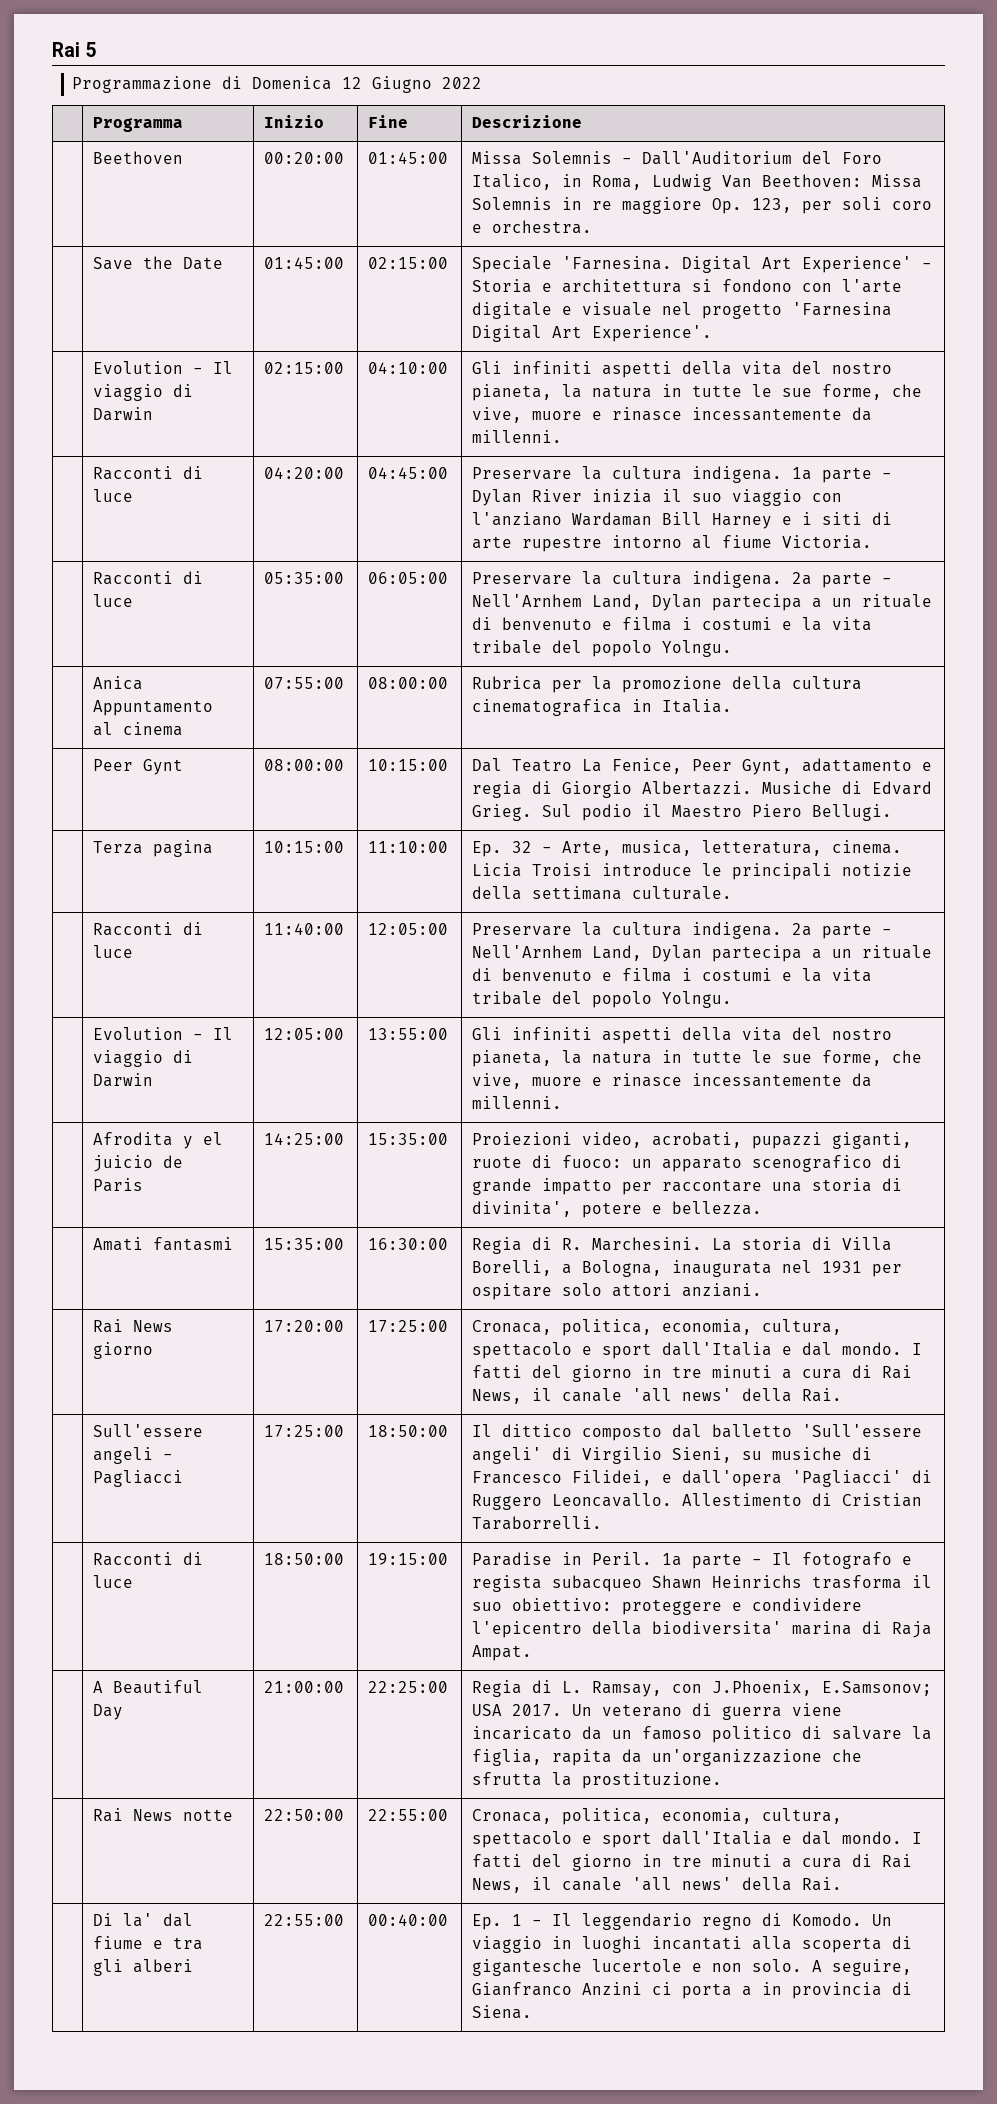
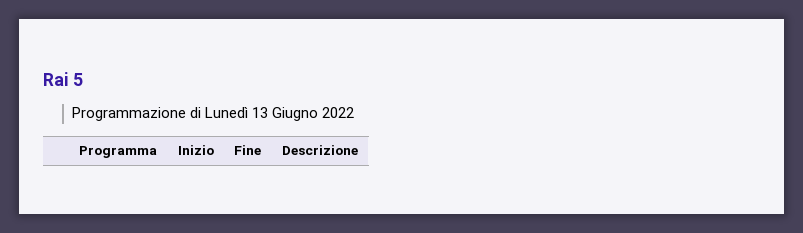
[252,76,363,90] Domenica 12 -> [205,107,269,118] Lunedì 13
[93,151,184,164] [264,152,345,164] [368,152,449,164] [472,151,883,165] [472,174,923,191] [472,197,933,214] [472,220,593,234] [93,256,224,270] [264,257,345,269] [368,257,449,269] [472,256,933,273] [472,279,903,293] [472,302,893,319] [472,325,713,342] [93,361,234,374] [93,384,194,401] [93,407,154,421] [264,362,345,374] [368,362,449,374] [472,361,893,378] [472,384,923,401] [472,407,873,423] [472,430,563,443] [93,466,204,480] [93,489,134,502] [264,467,345,479] [368,467,449,479] [472,466,893,483] [472,489,843,506] [472,512,893,529] [472,535,873,552] [93,571,204,585] [93,594,134,607] [264,572,345,584] [368,572,449,584] [472,571,893,588] [472,594,933,611] [472,617,873,631] [472,640,733,657] [93,676,144,690] [93,700,214,716] [93,722,184,736] [264,677,345,689] [368,677,449,689] [472,676,863,693] [472,699,733,716] [93,759,184,775] [264,759,345,771] [368,759,449,771] [472,758,933,775] [472,781,933,798] [472,804,893,821] [93,840,214,857] [264,841,345,853] [368,841,449,853] [472,840,903,857] [472,863,913,880] [472,886,733,900] [93,922,204,936] [93,945,134,958] [264,923,345,935] [368,923,449,935] [472,922,893,939] [472,945,933,962] [472,968,873,982] [472,991,733,1008] [93,1027,234,1040] [93,1050,194,1067] [93,1073,154,1087] [264,1028,345,1040] [368,1028,449,1040] [472,1027,893,1044] [472,1050,923,1067] [472,1073,873,1089] [472,1096,563,1109] [93,1132,224,1149] [93,1155,184,1172] [93,1178,144,1192] [264,1133,345,1145] [368,1133,449,1145] [472,1132,913,1149] [472,1155,903,1172] [472,1178,903,1195] [472,1201,763,1218] [93,1237,234,1251] [264,1238,345,1250] [368,1238,449,1250] [472,1237,893,1254] [472,1260,903,1277] [472,1283,763,1300] [93,1319,174,1333] [93,1342,154,1359] [264,1320,345,1332] [368,1320,449,1332] [472,1319,843,1336] [472,1342,923,1359] [472,1365,913,1382] [472,1388,843,1404] [93,1424,204,1437] [93,1447,174,1464] [93,1470,184,1487] [264,1425,345,1437] [368,1425,449,1437] [472,1424,923,1441] [472,1447,873,1464] [472,1470,933,1487] [472,1493,923,1510] [472,1516,603,1530] [93,1552,204,1566] [93,1575,134,1588] [264,1553,345,1565] [368,1553,449,1565] [472,1552,913,1569] [472,1575,933,1592] [472,1598,863,1615] [472,1621,933,1638] [472,1645,533,1661] [93,1680,204,1694] [93,1704,124,1720] [264,1681,345,1693] [368,1681,449,1693] [472,1680,933,1697] [472,1703,843,1720] [472,1726,933,1743] [472,1749,863,1766] [472,1772,723,1789] [93,1808,234,1822] [264,1809,345,1821] [368,1809,449,1821] [472,1808,843,1825] [472,1831,923,1848] [472,1854,913,1871] [472,1877,843,1893] [93,1913,194,1927] [93,1936,204,1950] [93,1959,194,1976] [264,1914,345,1926] [368,1914,449,1926] [472,1913,893,1930] [472,1936,913,1953] [472,1959,913,1976] [472,1982,913,1999] [472,2005,533,2019] // | Beethoven | 00:20:00 | 01:45:00 | Missa Solemnis - Dall'Auditorium del Foro Italico, in Roma, Ludwig Van Beethoven: Missa Solemnis in re maggiore Op. 123, per soli coro e orchestra. // | Save the Date | 01:45:00 | 02:15:00 | Speciale 'Farnesina. Digital Art Experience' - Storia e architettura si fondono con l'arte digitale e visuale nel progetto 'Farnesina Digital Art Experience'. // | Evolution - Il viaggio di Darwin | 02:15:00 | 04:10:00 | Gli infiniti aspetti della vita del nostro pianeta, la natura in tutte le sue forme, che vive, muore e rinasce incessantemente da millenni. // | Racconti di luce | 04:20:00 | 04:45:00 | Preservare la cultura indigena. 1a parte - Dylan River inizia il suo viaggio con l'anziano Wardaman Bill Harney e i siti di arte rupestre intorno al fiume Victoria. // | Racconti di luce | 05:35:00 | 06:05:00 | Preservare la cultura indigena. 2a parte - Nell'Arnhem Land, Dylan partecipa a un rituale di benvenuto e filma i costumi e la vita tribale del popolo Yolngu. // | Anica Appuntamento al cinema | 07:55:00 | 08:00:00 | Rubrica per la promozione della cultura cinematografica in Italia. // | Peer Gynt | 08:00:00 | 10:15:00 | Dal Teatro La Fenice, Peer Gynt, adattamento e regia di Giorgio Albertazzi. Musiche di Edvard Grieg. Sul podio il Maestro Piero Bellugi. // | Terza pagina | 10:15:00 | 11:10:00 | Ep. 32 - Arte, musica, letteratura, cinema. Licia Troisi introduce le principali notizie della settimana culturale. // | Racconti di luce | 11:40:00 | 12:05:00 | Preservare la cultura indigena. 2a parte - Nell'Arnhem Land, Dylan partecipa a un rituale di benvenuto e filma i costumi e la vita tribale del popolo Yolngu. // | Evolution - Il viaggio di Darwin | 12:05:00 | 13:55:00 | Gli infiniti aspetti della vita del nostro pianeta, la natura in tutte le sue forme, che vive, muore e rinasce incessantemente da millenni. // | Afrodita y el juicio de Paris | 14:25:00 | 15:35:00 | Proiezioni video, acrobati, pupazzi giganti, ruote di fuoco: un apparato scenografico di grande impatto per raccontare una storia di divinita', potere e bellezza. // | Amati fantasmi | 15:35:00 | 16:30:00 | Regia di R. Marchesini. La storia di Villa Borelli, a Bologna, inaugurata nel 1931 per ospitare solo attori anziani. // | Rai News giorno | 17:20:00 | 17:25:00 | Cronaca, politica, economia, cultura, spettacolo e sport dall'Italia e dal mondo. I fatti del giorno in tre minuti a cura di Rai News, il canale 'all news' della Rai. // | Sull'essere angeli - Pagliacci | 17:25:00 | 18:50:00 | Il dittico composto dal balletto 'Sull'essere angeli' di Virgilio Sieni, su musiche di Francesco Filidei, e dall'opera 'Pagliacci' di Ruggero Leoncavallo. Allestimento di Cristian Taraborrelli. // | Racconti di luce | 18:50:00 | 19:15:00 | Paradise in Peril. 1a parte - Il fotografo e regista subacqueo Shawn Heinrichs trasforma il suo obiettivo: proteggere e condividere l'epicentro della biodiversita' marina di Raja Ampat. // | A Beautiful Day | 21:00:00 | 22:25:00 | Regia di L. Ramsay, con J.Phoenix, E.Samsonov; USA 2017. Un veterano di guerra viene incaricato da un famoso politico di salvare la figlia, rapita da un'organizzazione che sfrutta la prostituzione. // | Rai News notte | 22:50:00 | 22:55:00 | Cronaca, politica, economia, cultura, spettacolo e sport dall'Italia e dal mondo. I fatti del giorno in tre minuti a cura di Rai News, il canale 'all news' della Rai. // | Di la' dal fiume e tra gli alberi | 22:55:00 | 00:40:00 | Ep. 1 - Il leggendario regno di Komodo. Un viaggio in luoghi incantati alla scoperta di gigantesche lucertole e non solo. A seguire, Gianfranco Anzini ci porta a in provincia di Siena. -> (358, 150) none

